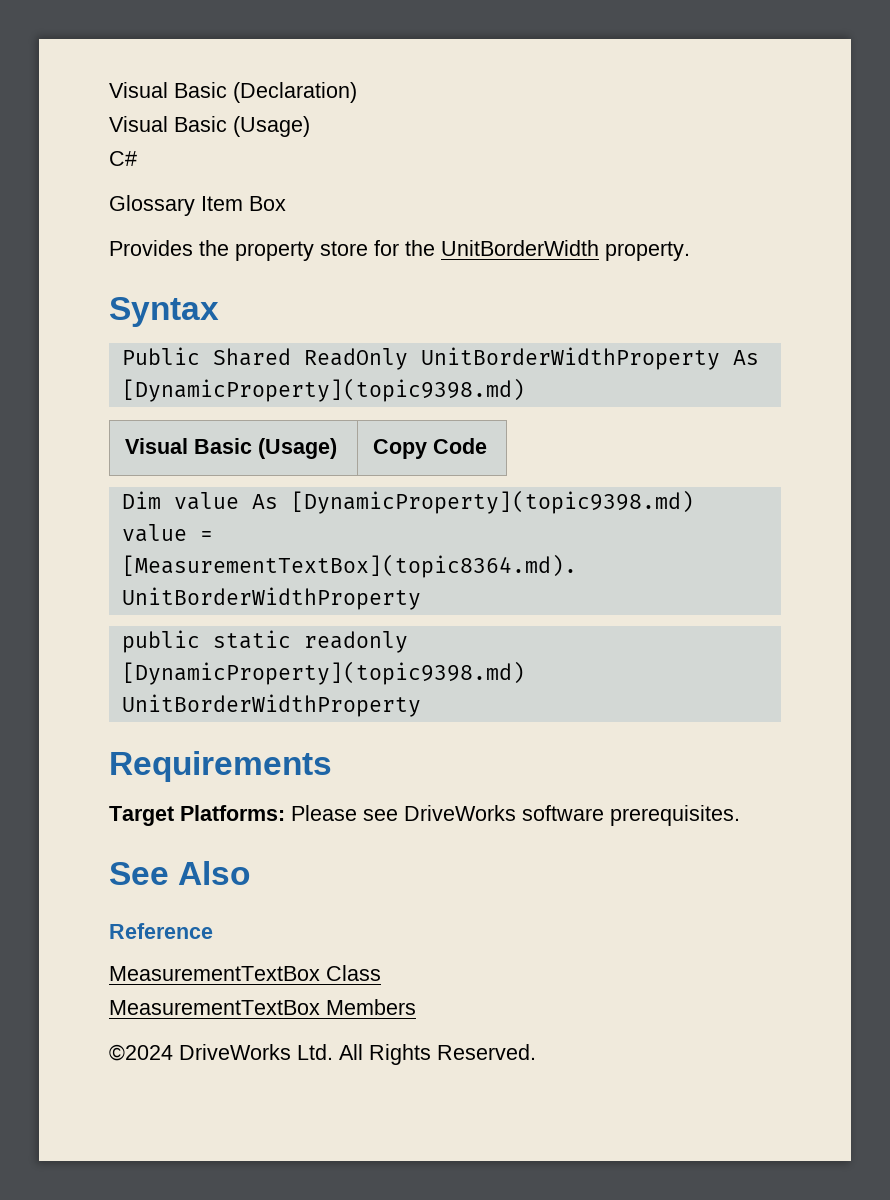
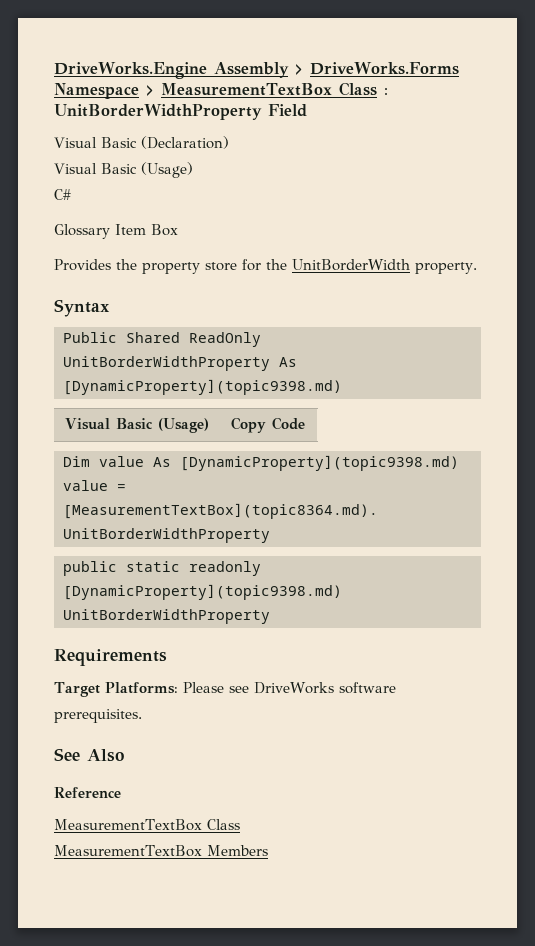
(109, 90) none -> [54,62,459,79] [54,82,388,99] [54,104,307,120] DriveWorks.Engine Assembly > DriveWorks.Forms Namespace > MeasurementTextBox Class : UnitBorderWidthProperty Field //
[109,1044,536,1065] // ©2024 DriveWorks Ltd. All Rights Reserved. -> (268, 850) none

